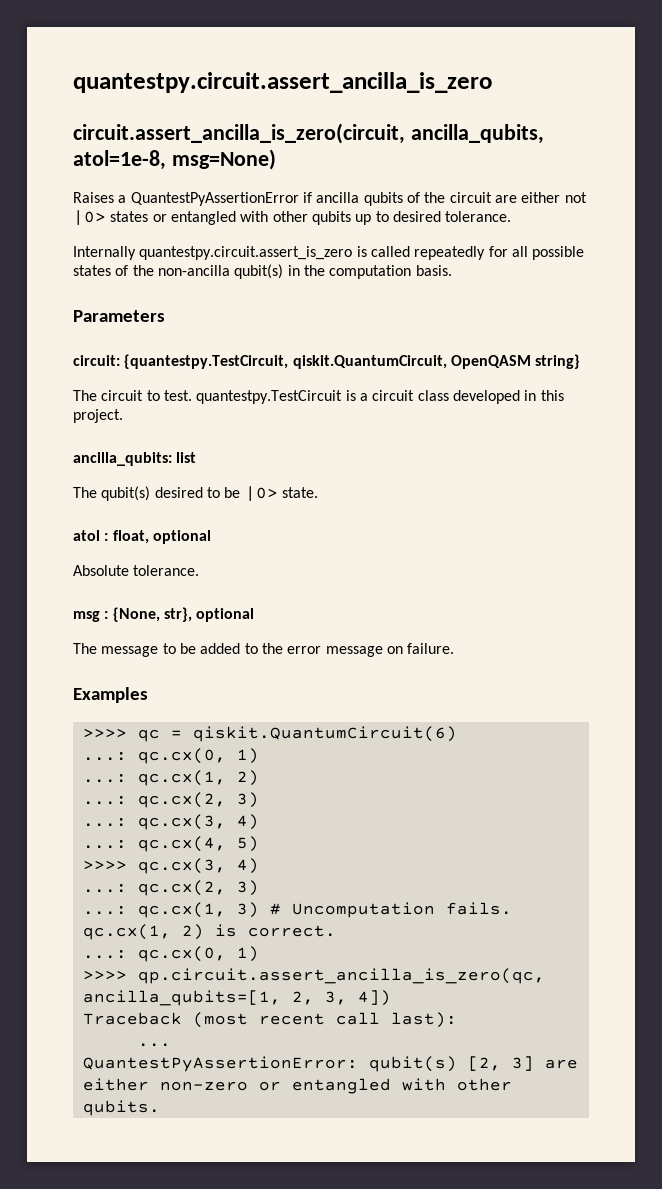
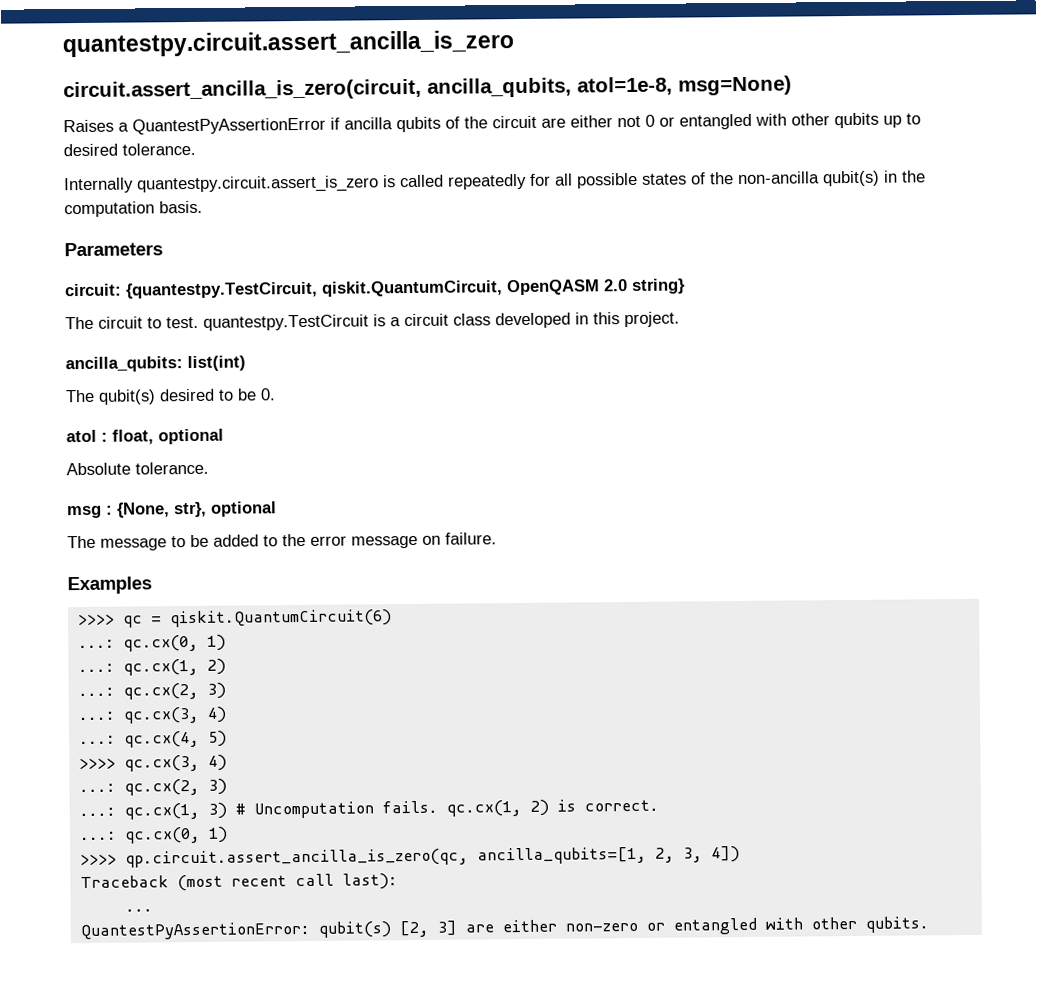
[73,210,149,226] |0> states -> [645,114,655,127] 0
(531, 362) none -> [604,279,628,292] 2.0
[176,452,197,463] list -> [187,355,246,372] list(int)
[244,486,318,502] |0> state. -> [260,388,276,401] 0.

